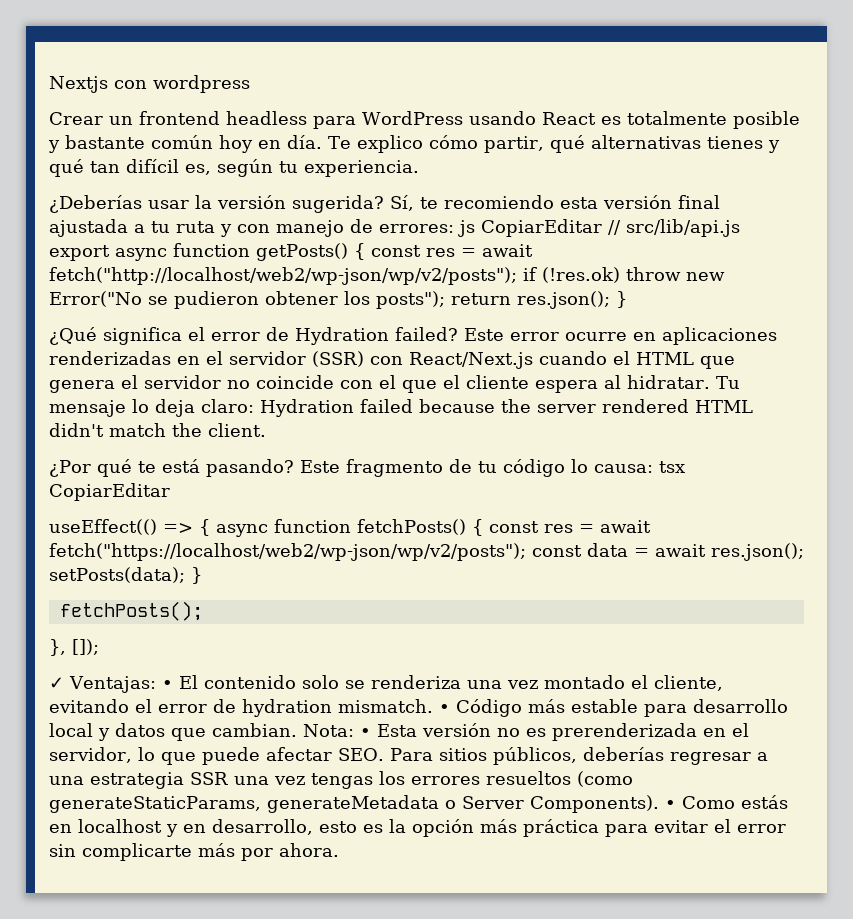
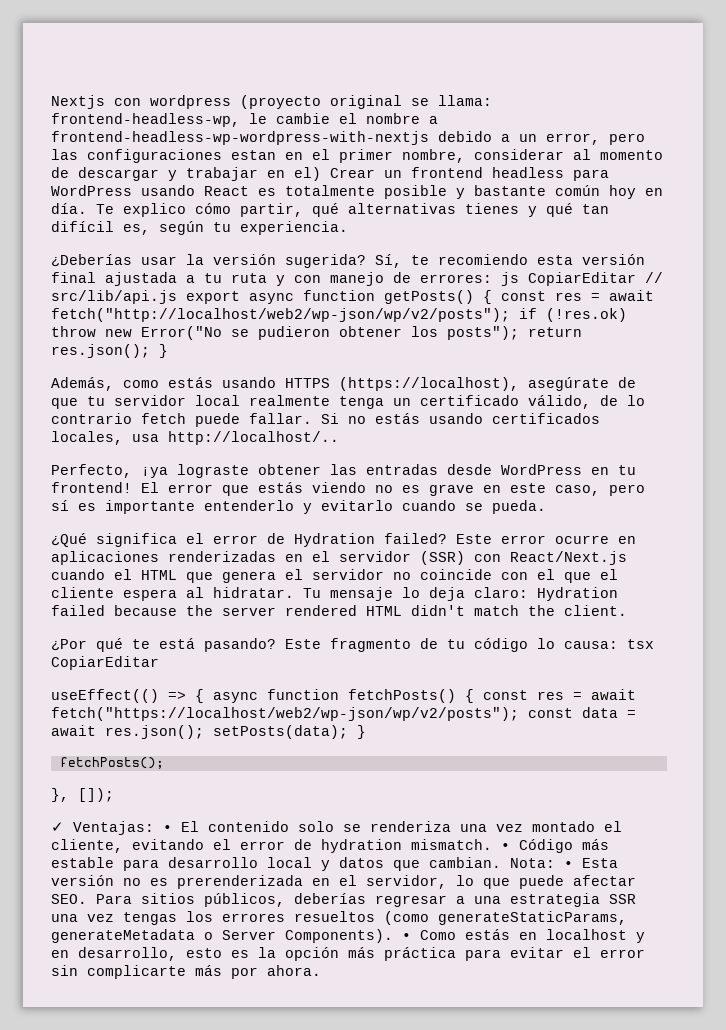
(250, 84) // -> [240,95,492,109] [51,113,438,127] [51,131,645,145] [51,149,663,163] [51,167,321,181] (proyecto original se llama: frontend-headless-wp, le cambie el nombre a frontend-headless-wp-wordpress-with-nextjs debido a un error, pero las configuraciones estan en el primer nombre, considerar al momento de descargar y trabajar en el)
(627, 299) none -> [51,377,636,391] [51,395,645,409] [51,413,600,427] [51,431,339,445] [51,464,636,478] [51,482,645,496] [51,500,546,514] // Además, como estás usando HTTPS (https://localhost), asegúrate de que tu servidor local realmente tenga un certificado válido, de lo contrario fetch puede fallar. Si no estás usando certificados locales, usa http://localhost/.. // Perfecto, ¡ya lograste obtener las entradas desde WordPress en tu frontend! El error que estás viendo no es grave en este caso, pero sí es importante entenderlo y evitarlo cuando se pueda.

